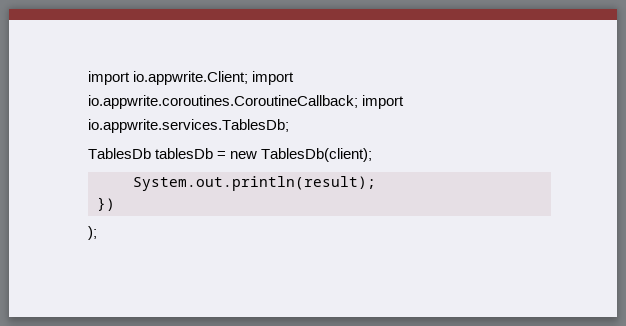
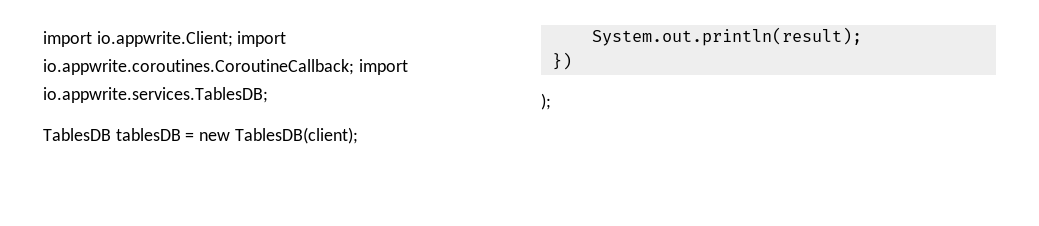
[88,119,289,133] [88,148,214,159] io.appwrite.services.TablesDb; // TablesDb tablesDb -> [43,87,268,103] [43,128,181,141] io.appwrite.services.TablesDB; // TablesDB tablesDB
[261,148,373,162] TablesDb(client); -> [234,127,358,144] TablesDB(client);

